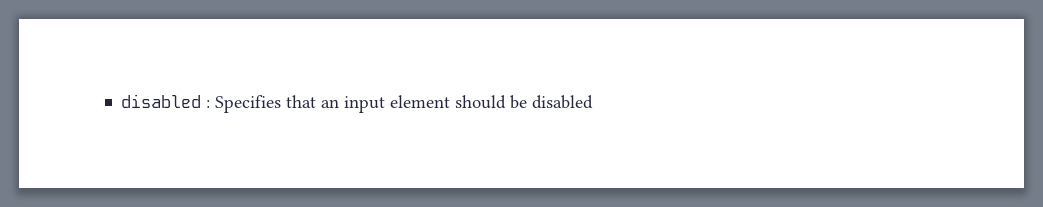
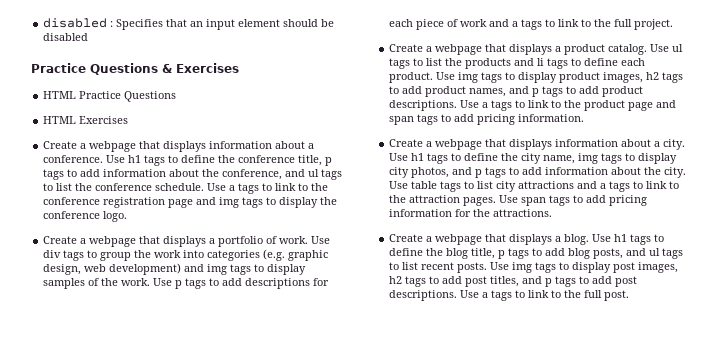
(594, 102) none -> [31,63,239,75] [43,91,177,102] [43,116,129,124] [43,141,315,152] [43,155,333,166] [43,169,343,180] [43,183,329,194] [43,197,338,208] [43,211,128,222] [43,236,331,247] [43,249,329,261] [43,263,307,275] [43,278,330,289] [389,19,674,30] [389,44,684,55] [389,58,646,69] [389,72,684,83] [389,86,644,97] [389,100,677,111] [389,114,585,125] [389,139,686,150] [389,153,678,164] [389,167,687,178] [389,181,680,192] [389,195,648,206] [389,209,553,217] [389,234,665,245] [389,248,684,259] [389,262,679,273] [389,276,638,287] [389,290,630,301] // Practice Questions & Exercises // HTML Practice Questions // HTML Exercises // Create a webpage that displays information about a conference. Use h1 tags to define the conference title, p tags to add information about the conference, and ul tags to list the conference schedule. Use a tags to link to the conference registration page and img tags to display the conference logo. // Create a webpage that displays a portfolio of work. Use div tags to group the work into categories (e.g. graphic design, web development) and img tags to display samples of the work. Use p tags to add descriptions for each piece of work and a tags to link to the full project. // Create a webpage that displays a product catalog. Use ul tags to list the products and li tags to define each product. Use img tags to display product images, h2 tags to add product names, and p tags to add product descriptions. Use a tags to link to the product page and span tags to add pricing information. // Create a webpage that displays information about a city. Use h1 tags to define the city name, img tags to display city photos, and p tags to add information about the city. Use table tags to list city attractions and a tags to link to the attraction pages. Use span tags to add pricing information for the attractions. // Create a webpage that displays a blog. Use h1 tags to define the blog title, p tags to add blog posts, and ul tags to list recent posts. Use img tags to display post images, h2 tags to add post titles, and p tags to add post descriptions. Use a tags to link to the full post.

